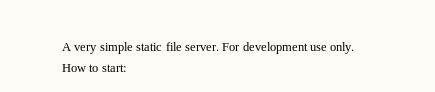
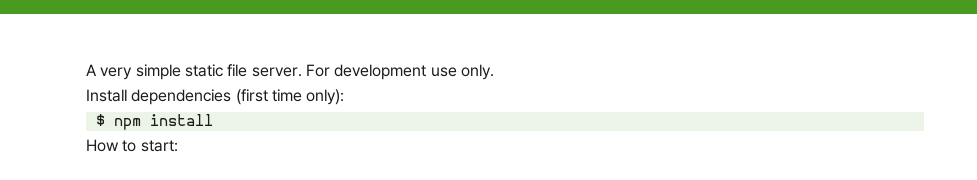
(355, 48) none -> [86,89,345,105] [95,114,213,130] // Install dependencies (first time only): // $ npm install

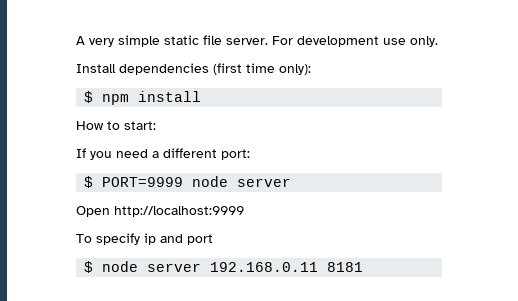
(178, 146) none -> [76,148,250,160] [84,176,292,188] [76,206,244,217] [76,233,213,245] [84,261,364,273] // If you need a different port: // $ PORT=9999 node server // Open http://localhost:9999 // To specify ip and port // $ node server 192.168.0.11 8181

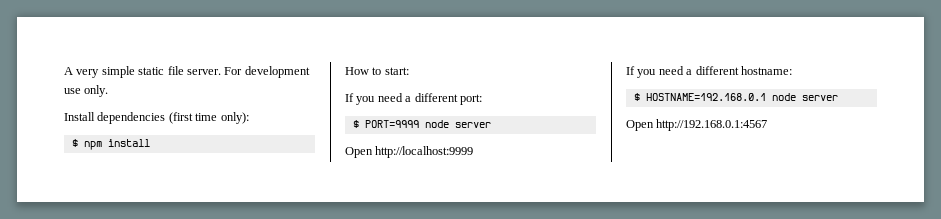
[76,233,213,245] [84,261,364,273] To specify ip and port // $ node server 192.168.0.11 8181 -> [626,66,792,78] [633,93,838,101] [626,119,768,131] If you need a different hostname: // $ HOSTNAME=192.168.0.1 node server // Open http://192.168.0.1:4567

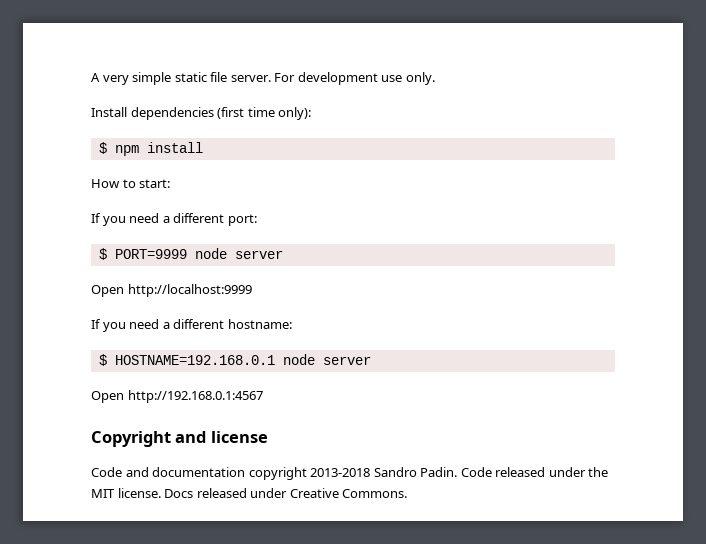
(768, 125) none -> [91,431,268,447] [91,467,609,480] [91,488,408,498] // Copyright and license // Code and documentation copyright 2013-2018 Sandro Padin. Code released under the MIT license. Docs released under Creative Commons.

